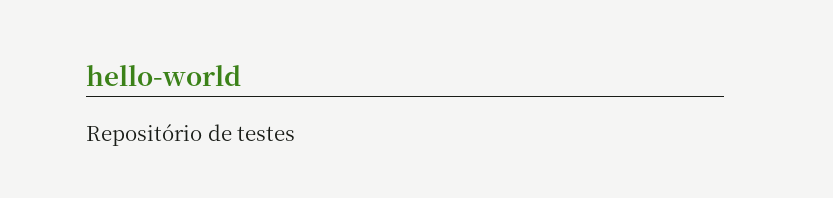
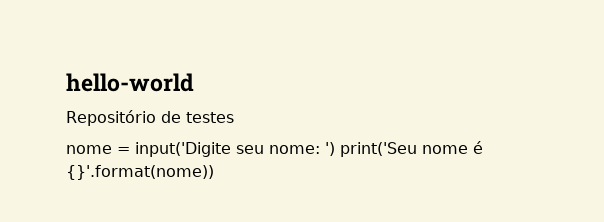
(296, 133) none -> [66,141,483,157] [66,165,214,180] // nome = input('Digite seu nome: ') print('Seu nome é {}'.format(nome))

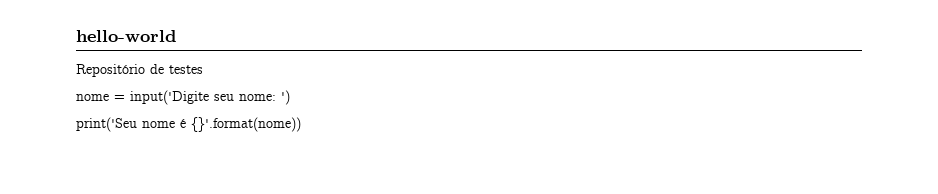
(335, 149) none -> (290, 97) //

